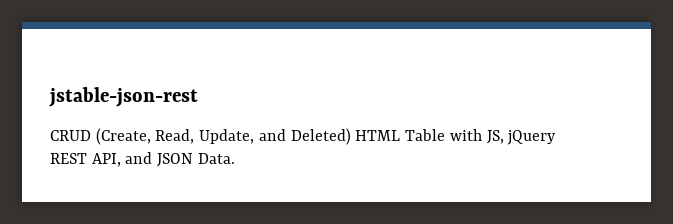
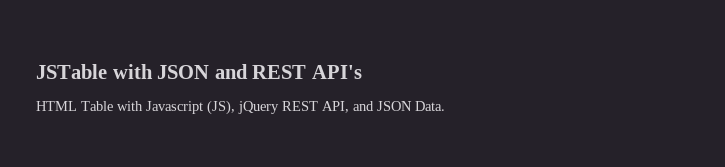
[49,87,198,107] [50,128,351,145] jstable-json-rest // CRUD (Create, Read, Update, and Deleted) -> [36,64,362,79] JSTable with JSON and REST API's //
[486,130,504,144] JS, -> [146,100,235,115] Javascript (JS),

